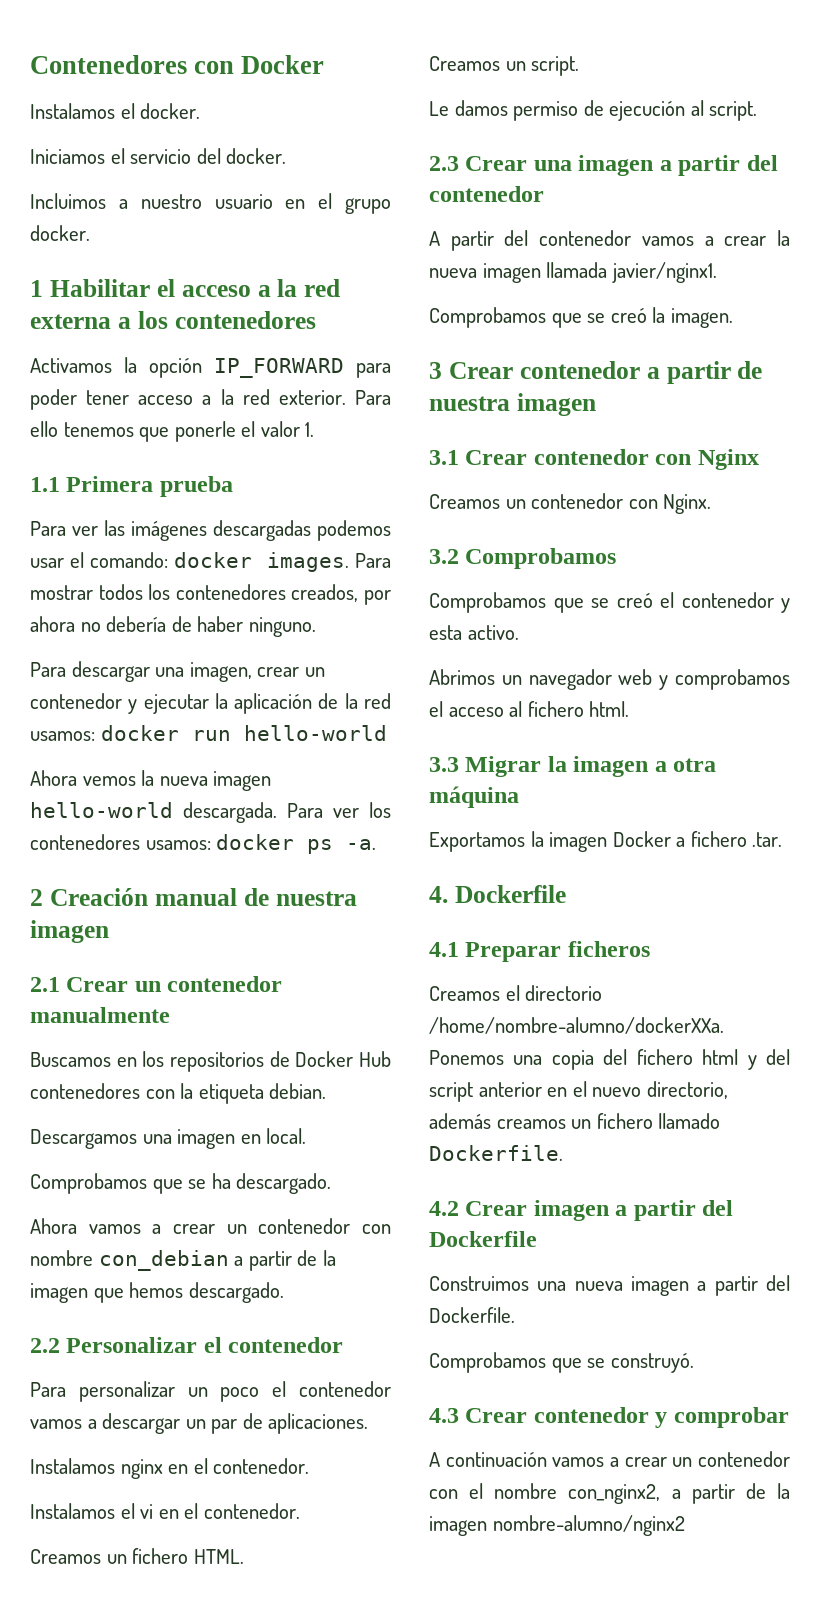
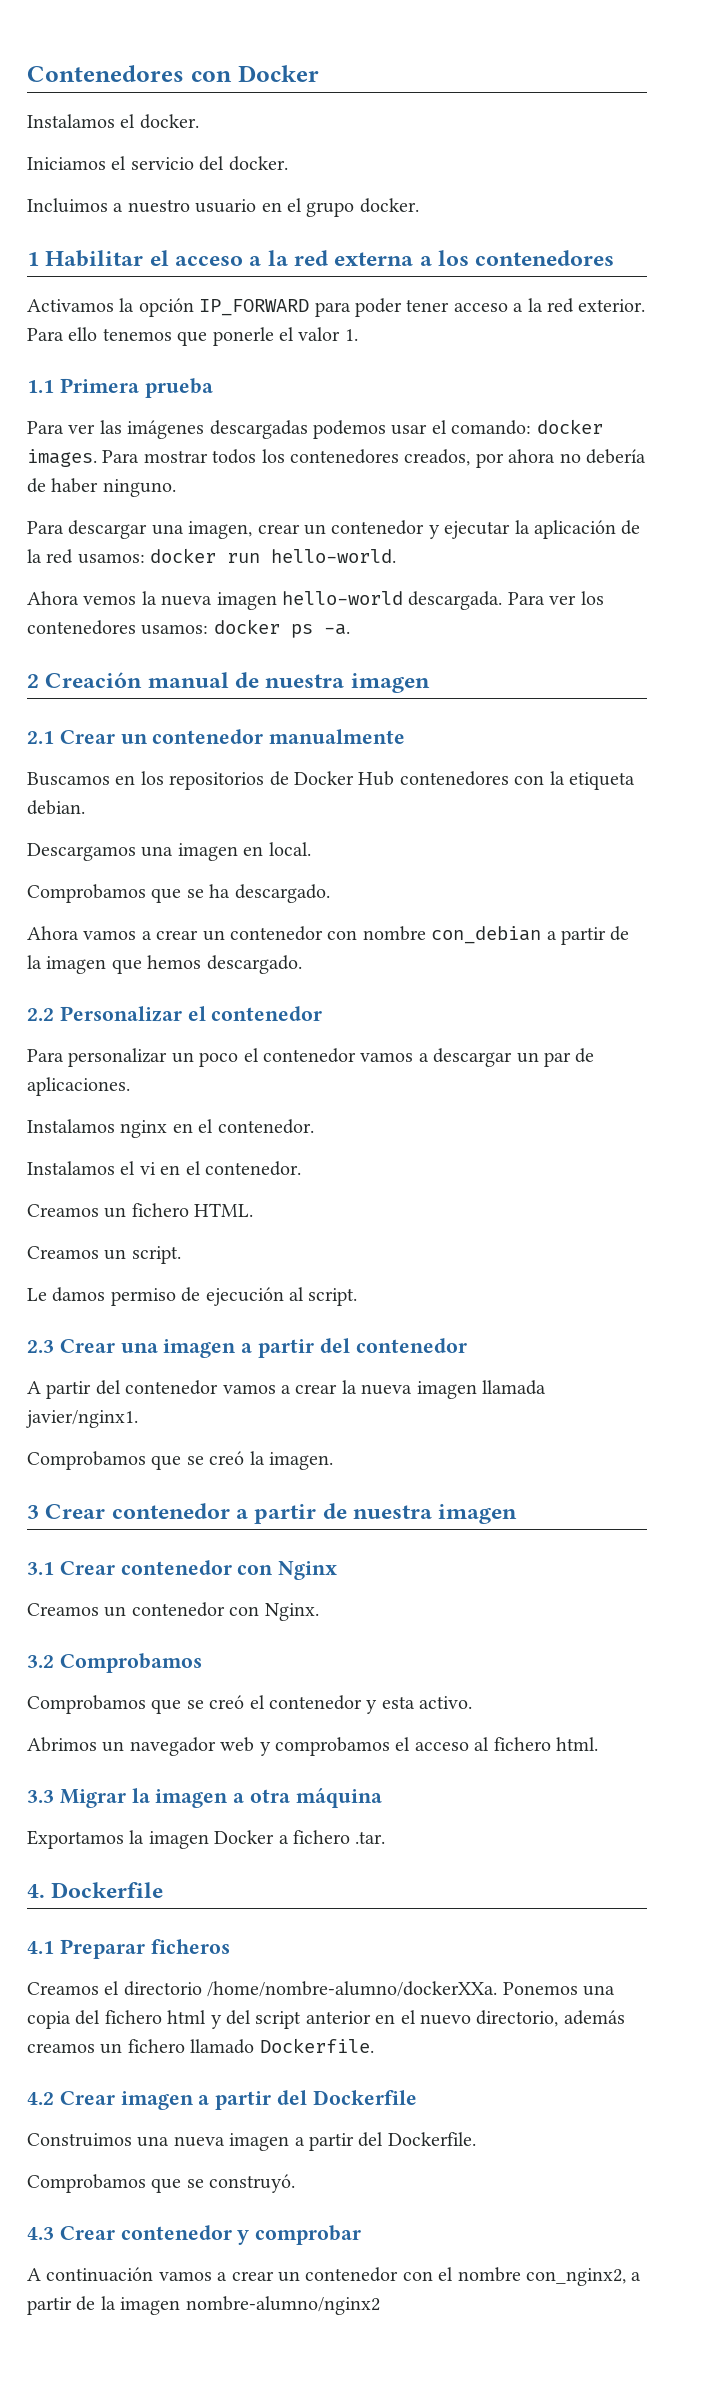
[243,725,387,741] hello-world -> [271,549,397,563] hello-world.

